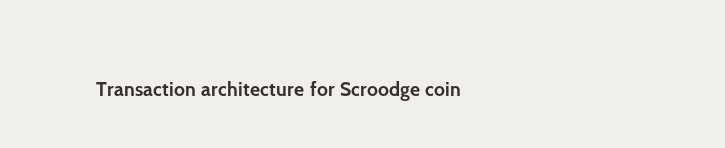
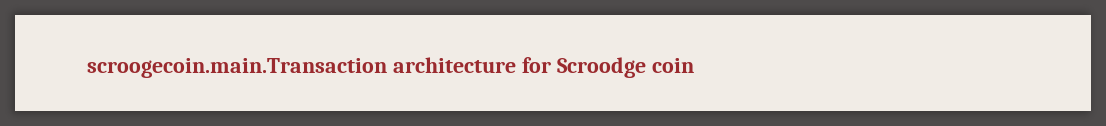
[96,82,196,96] Transaction -> [87,58,387,78] scroogecoin.main.Transaction

